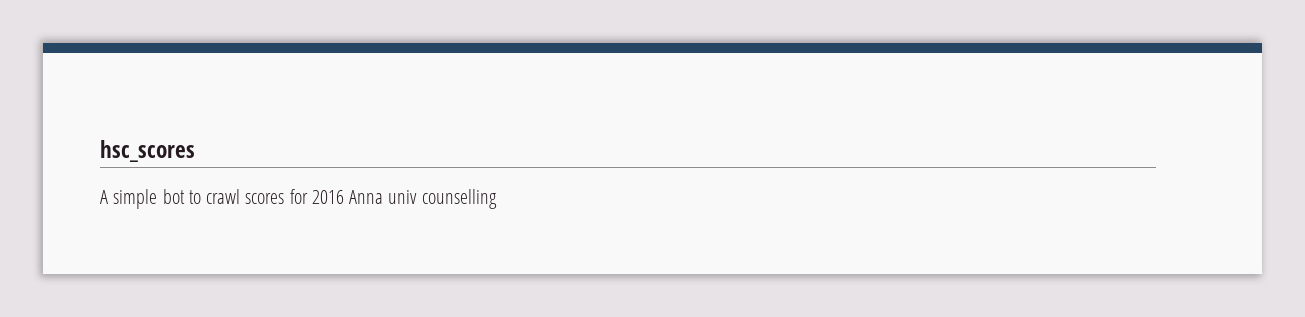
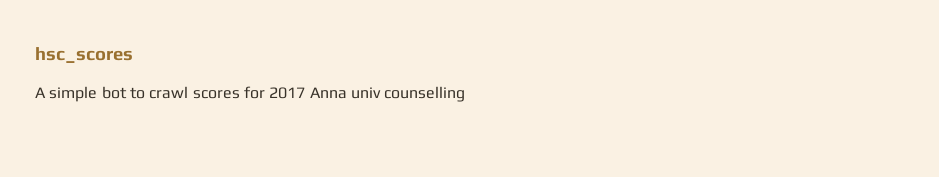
[311,190,344,204] 2016 -> [269,87,306,99] 2017

